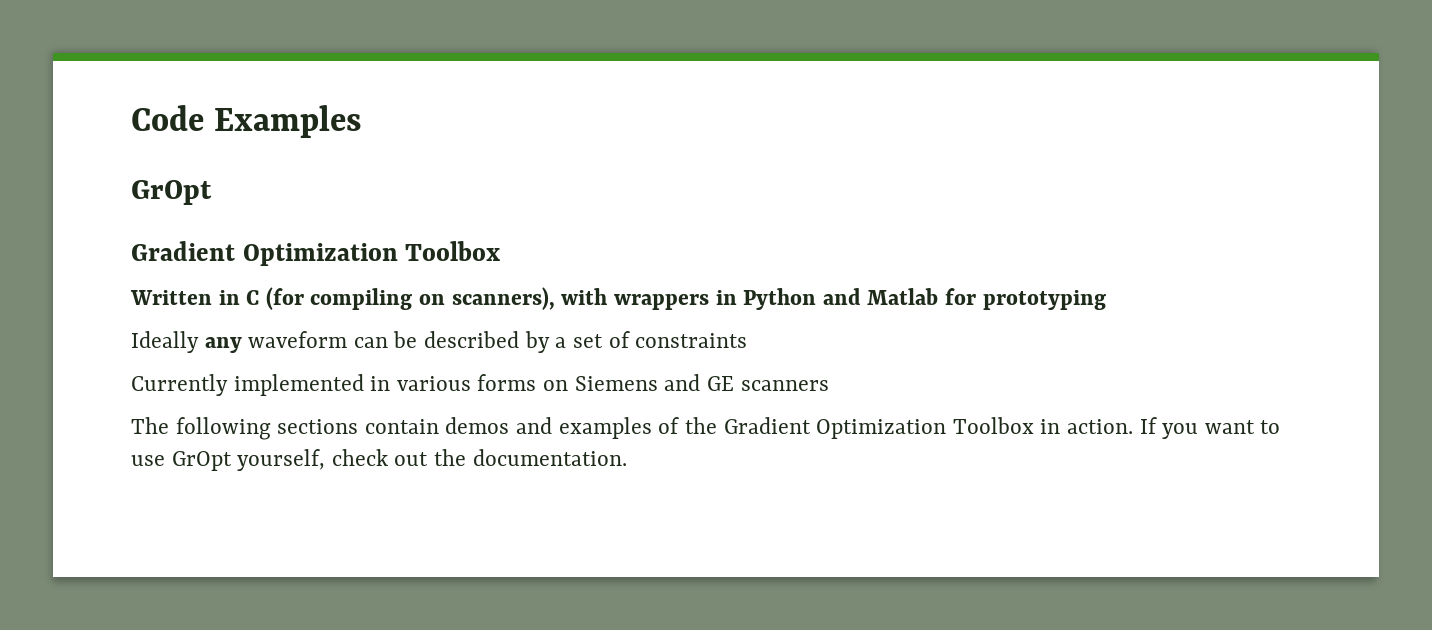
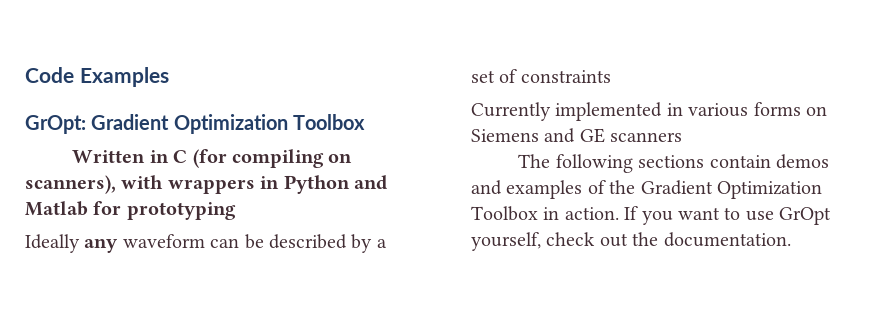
[131,180,212,205] GrOpt // -> [25,115,86,134] GrOpt:

